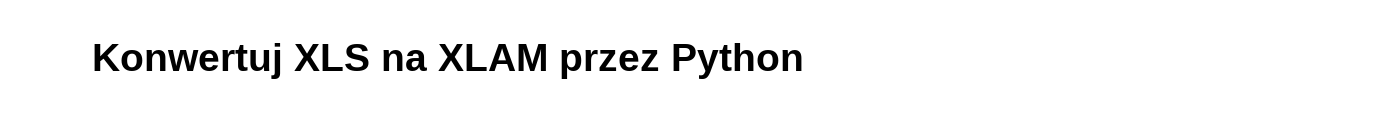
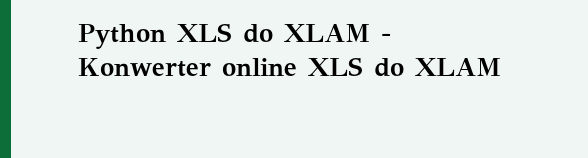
[92,43,804,79] Konwertuj XLS na XLAM przez Python -> [78,23,391,49] [78,57,501,77] Python XLS do XLAM - Konwerter online XLS do XLAM

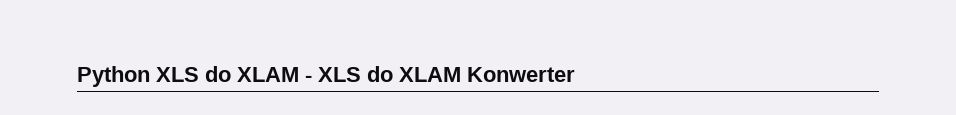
[78,57,501,77] Konwerter online XLS do XLAM -> [318,66,575,82] XLS do XLAM Konwerter

